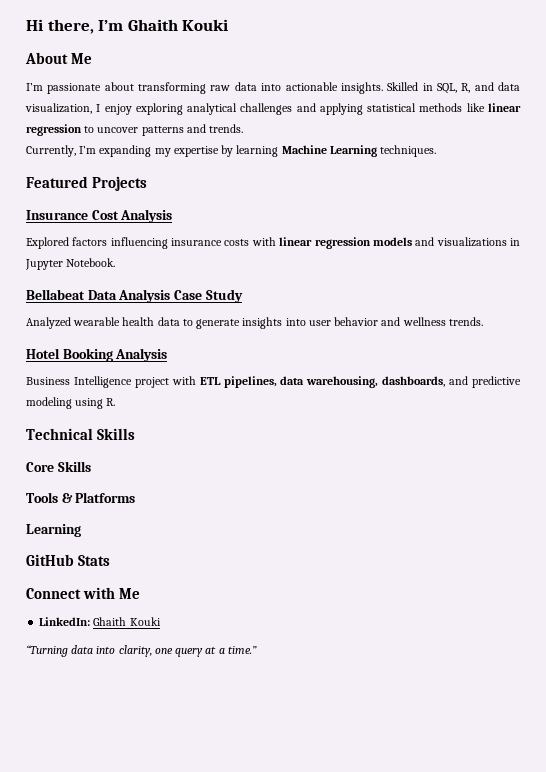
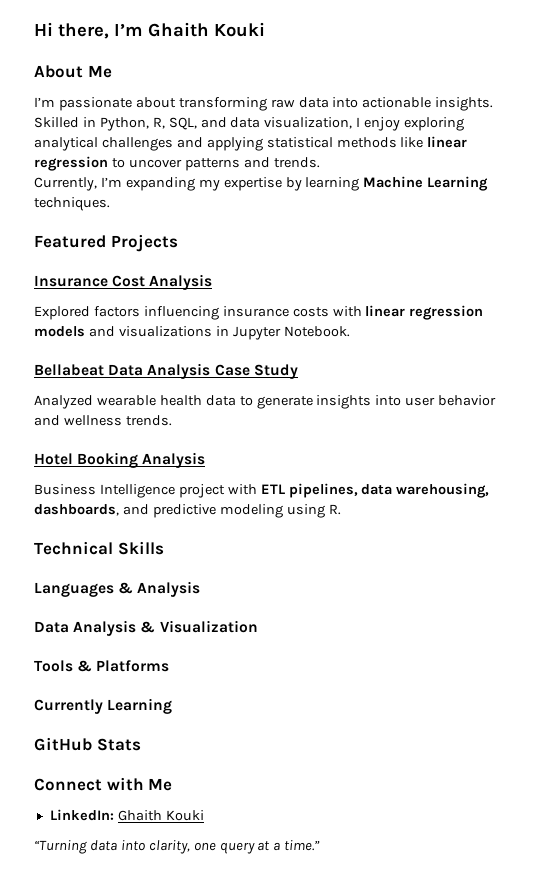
[436,83,471,94] SQL, R, -> [99,117,197,131] Python, R, SQL,
[26,461,91,472] Core Skills -> [34,581,201,597] [34,620,258,636] Languages & Analysis // Data Analysis & Visualization
(136, 497) none -> [34,699,103,714] Currently

